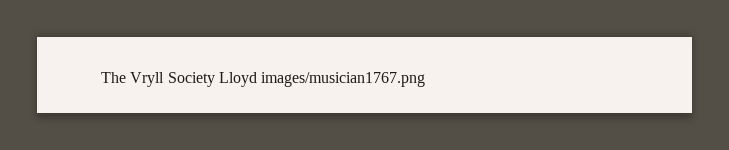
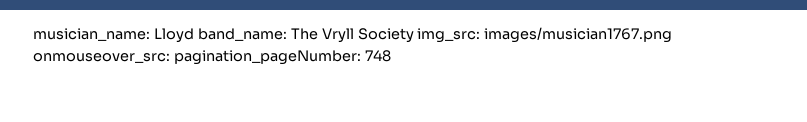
[101,72,426,87] The Vryll Society Lloyd images/musician1767.png -> [33,27,673,43] [33,50,391,65] musician_name: Lloyd band_name: The Vryll Society img_src: images/musician1767.png onmouseover_src: pagination_pageNumber: 748

